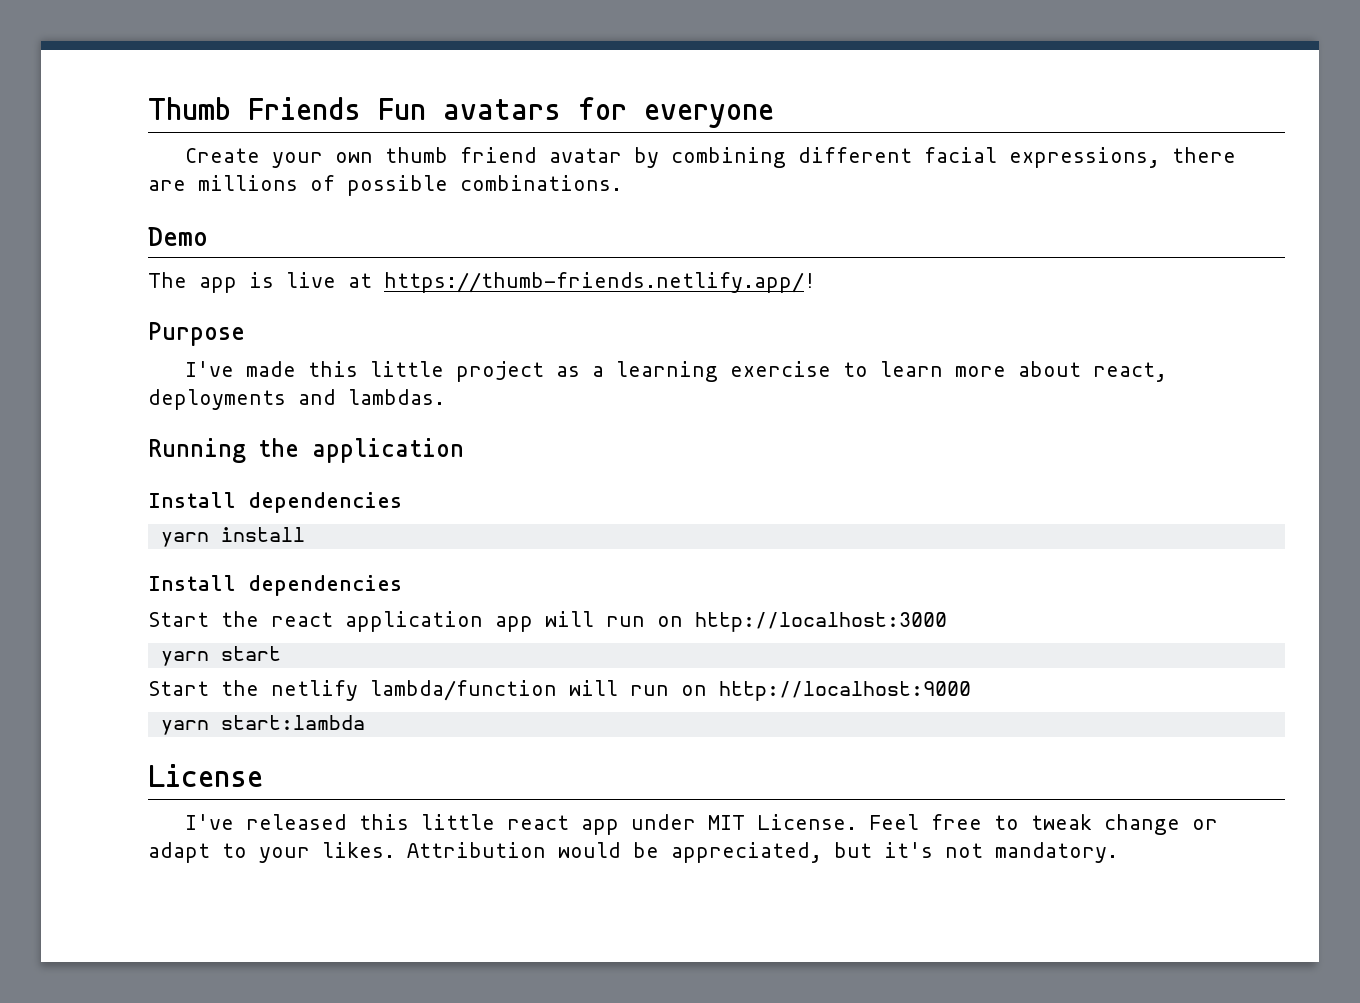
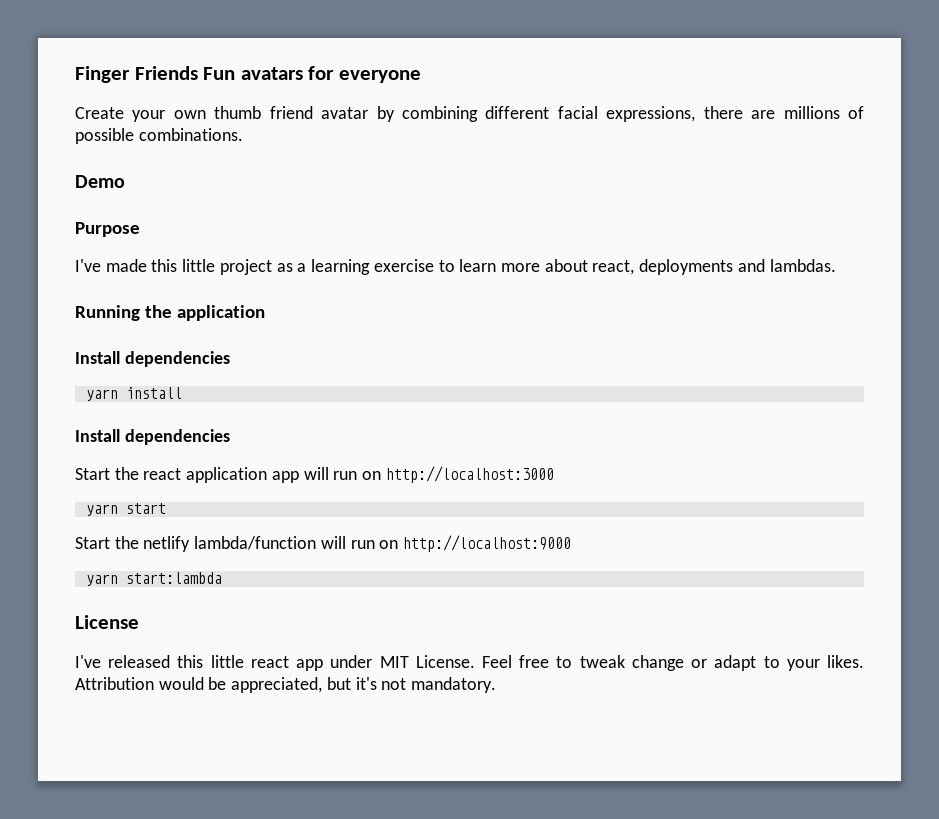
[148,97,231,120] Thumb -> [75,66,130,83] Finger
[148,272,816,293] // The app is live at https://thumb-friends.netlify.app/! -> (125, 181) none

